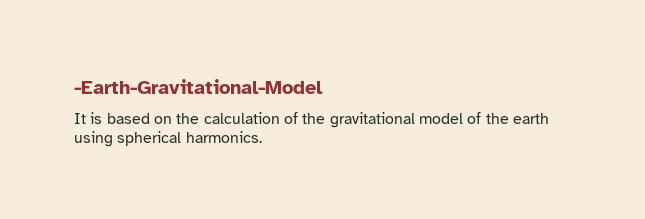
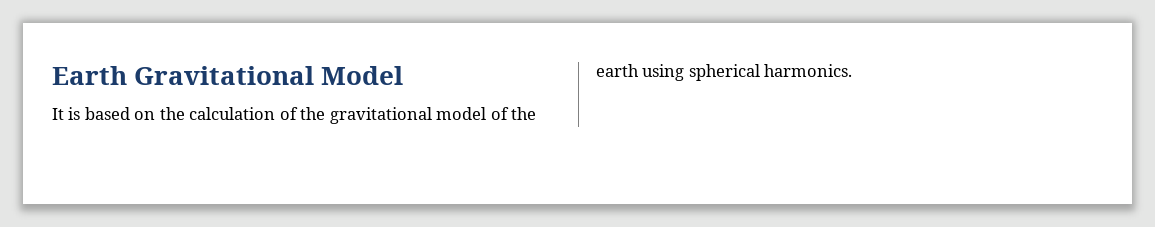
[74,79,323,94] -Earth-Gravitational-Model -> [52,66,404,85] Earth Gravitational Model

